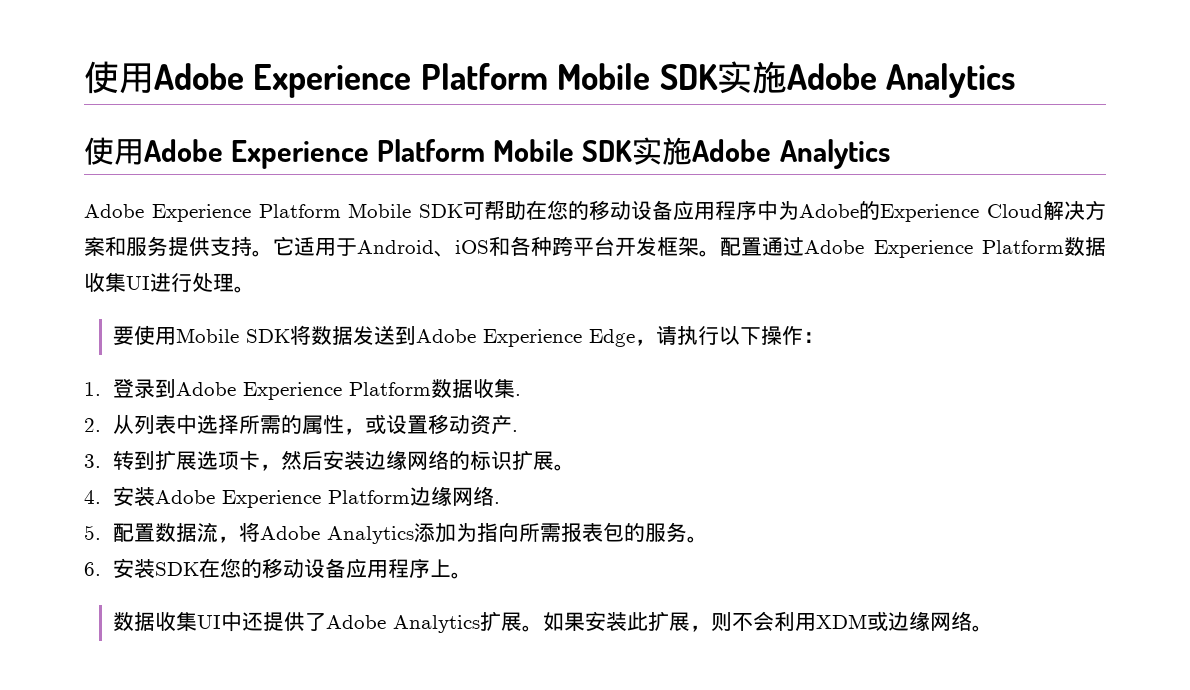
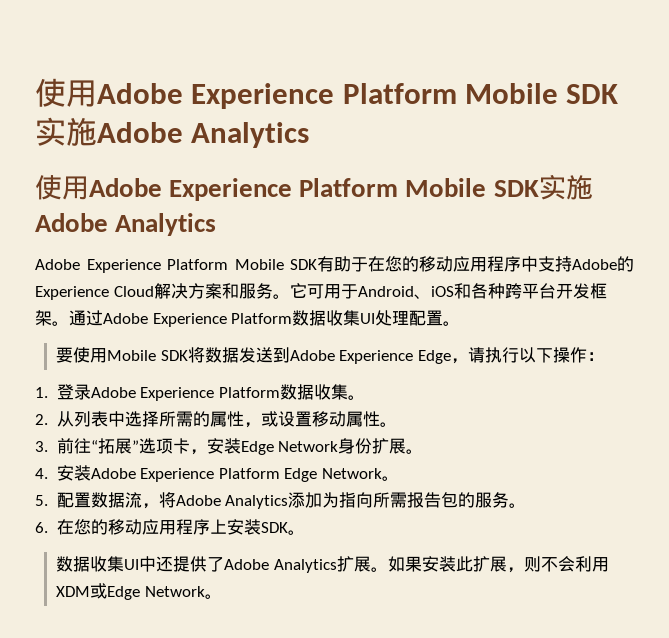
[463,200,674,220] 可帮助在您的移动设备 -> [317,256,453,272] 有助于在您的移动
[778,201,800,220] 为 -> [538,256,572,272] 支持
[168,236,315,257] 提供支持。它适 -> [272,283,324,299] 。它可
[720,237,762,256] 配置 -> (69, 323) none
[150,272,234,292] 进行处理 -> [375,310,444,326] 处理配置
[155,378,522,400] 到Adobe Experience Platform数据收集. -> [90,384,365,401] Adobe Experience Platform数据收集。
[470,415,519,435] 资产. -> [345,411,397,427] 属性。
[113,450,513,471] 转到扩展选项卡，然后安装边缘网络的标识 -> [56,438,373,455] 前往“拓展”选项卡，安装Edge Network身份
[410,486,501,506] 边缘网络. -> [284,468,399,482] Edge Network。
[582,523,604,542] 表 -> [424,492,442,508] 告
[113,558,347,578] 安装SDK在您的移动设备 -> [56,519,142,535] 在您的移动
(452, 568) none -> [226,519,288,535] 安装SDK
[888,611,973,631] 边缘网络 -> [107,586,205,600] Edge Network

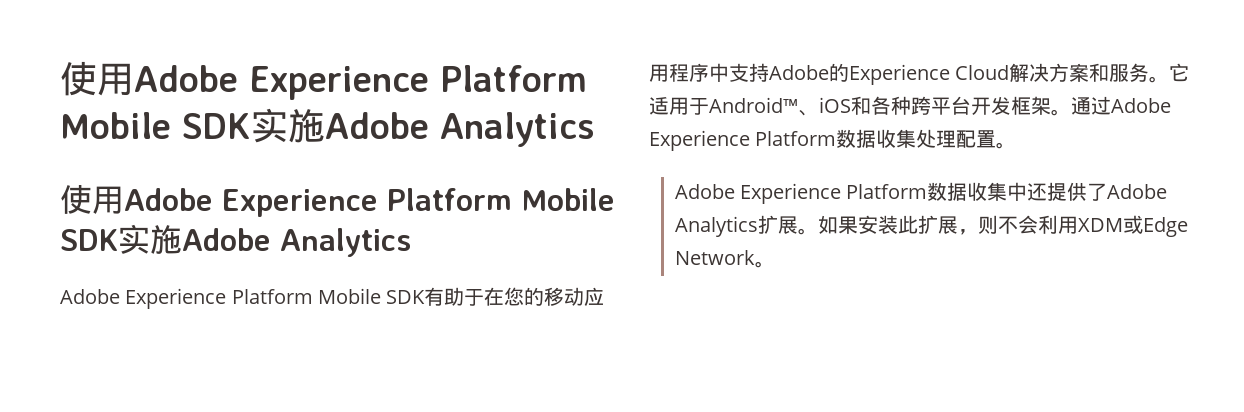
[306,284,414,299] 可用于Android -> [649,97,799,115] 适用于Android™
[360,313,376,324] UI -> (917, 138) none
[56,347,604,364] [35,384,365,401] [35,411,397,428] [35,438,424,455] [35,465,399,482] [35,492,527,509] [35,519,305,535] [56,556,140,572] 要使用Mobile SDK将数据发送到Adobe Experience Edge，请执行以下操作： // 1.登录Adobe Experience Platform数据收集。 // 2.从列表中选择所需的属性，或设置移动属性。 // 3.前往“拓展”选项卡，安装Edge Network身份扩展。 // 4.安装Adobe Experience Platform Edge Network。 // 5.配置数据流，将Adobe Analytics添加为指向所需报告包的服务。 // 6.在您的移动应用程序上安装SDK。 // 数据收集UI -> [674,182,1008,204] Adobe Experience Platform数据收集

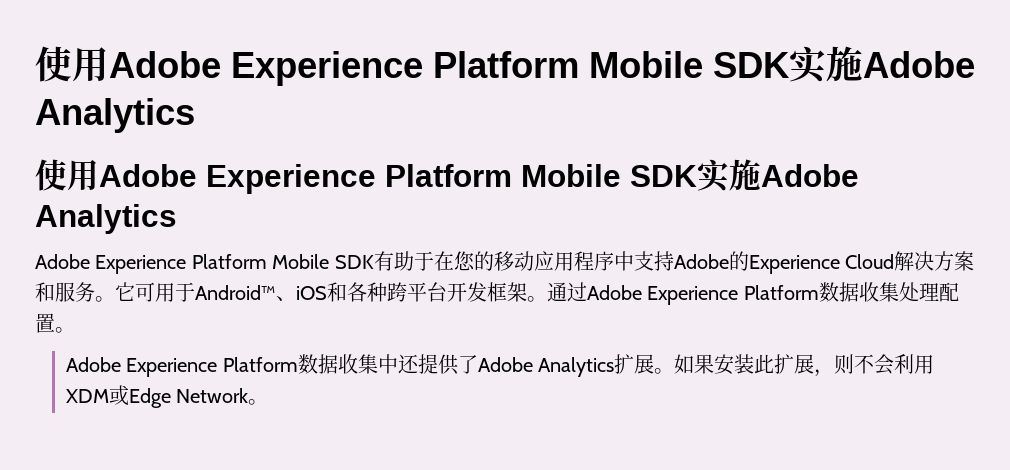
[649,97,669,115] 适 -> [135,282,155,302] 可

